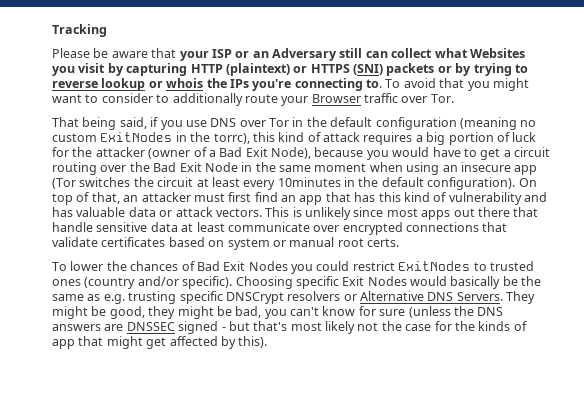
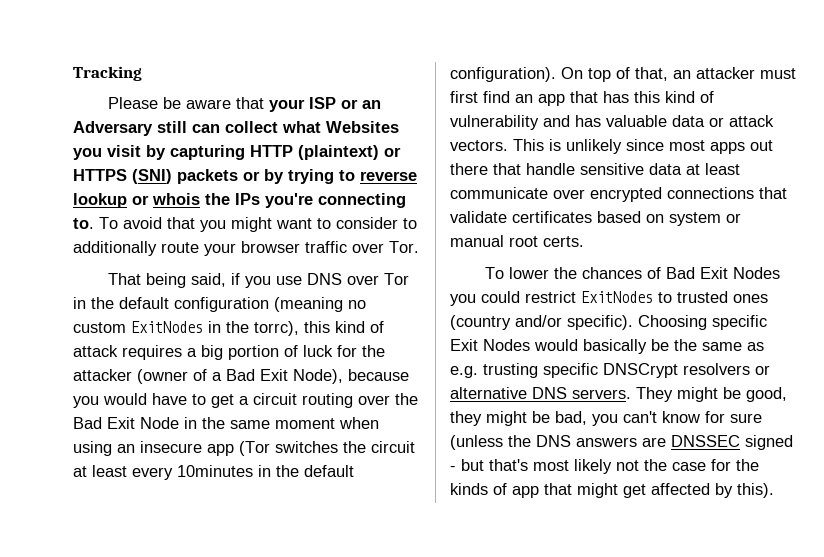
[311,94,361,103] Browser -> [241,241,300,253] browser
[360,291,503,301] Alternative DNS Servers. -> [450,387,631,399] alternative DNS servers.

